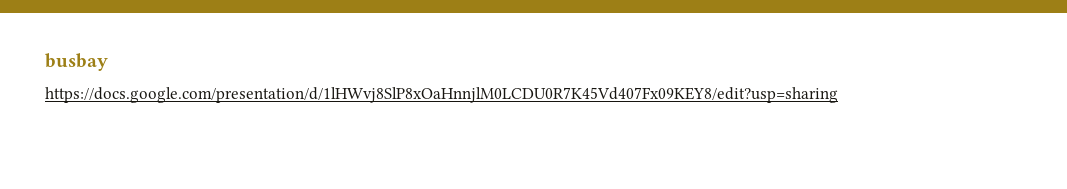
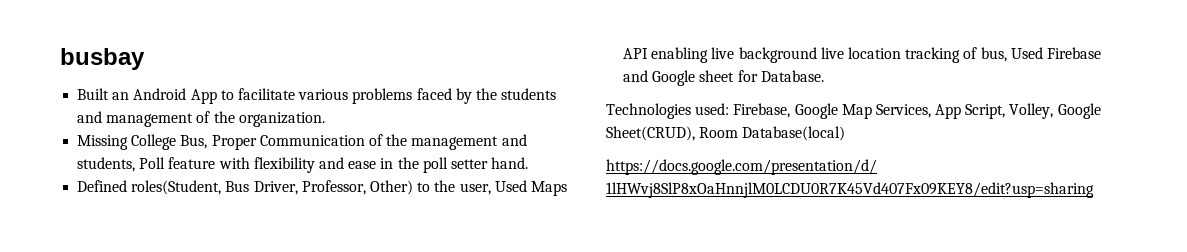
(108, 62) none -> [77,88,557,104] [77,111,325,127] [77,134,527,150] [77,157,529,173] [77,180,567,196] [623,47,1101,63] [623,70,824,86] [606,103,1101,119] [606,126,846,141] // Built an Android App to facilitate various problems faced by the students and management of the organization. // Missing College Bus, Proper Communication of the management and students, Poll feature with flexibility and ease in the poll setter hand. // Defined roles(Student, Bus Driver, Professor, Other) to the user, Used Maps API enabling live background live location tracking of bus, Used Firebase and Google sheet for Database. // Technologies used: Firebase, Google Map Services, App Script, Volley, Google Sheet(CRUD), Room Database(local)

